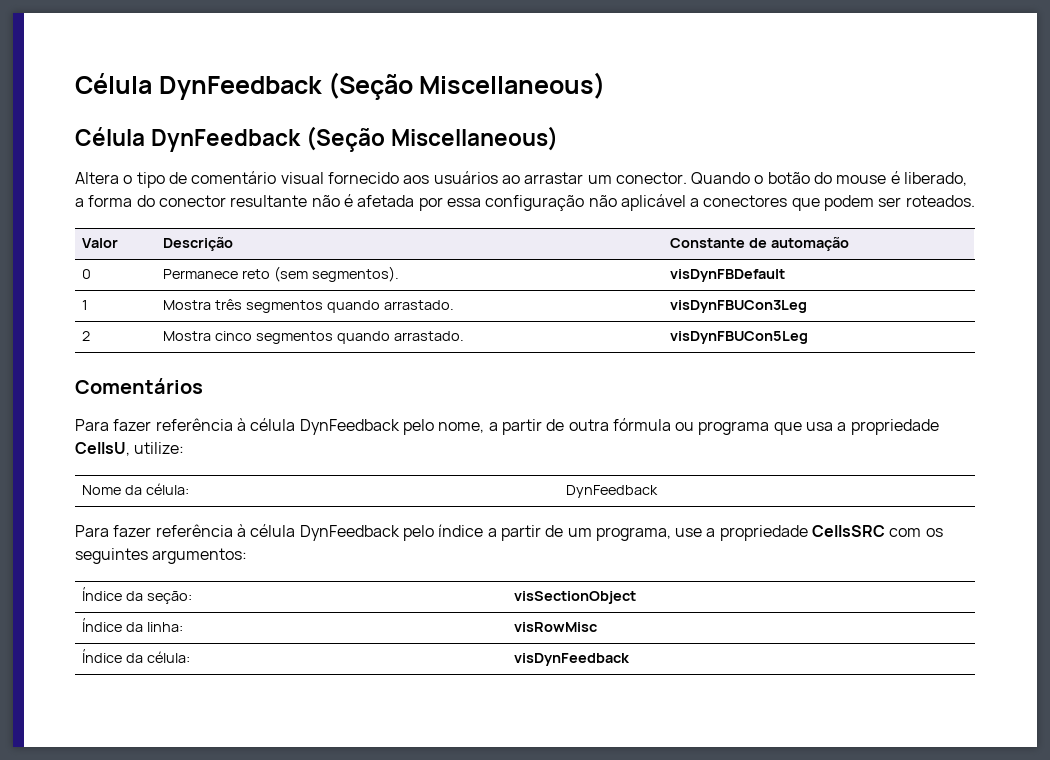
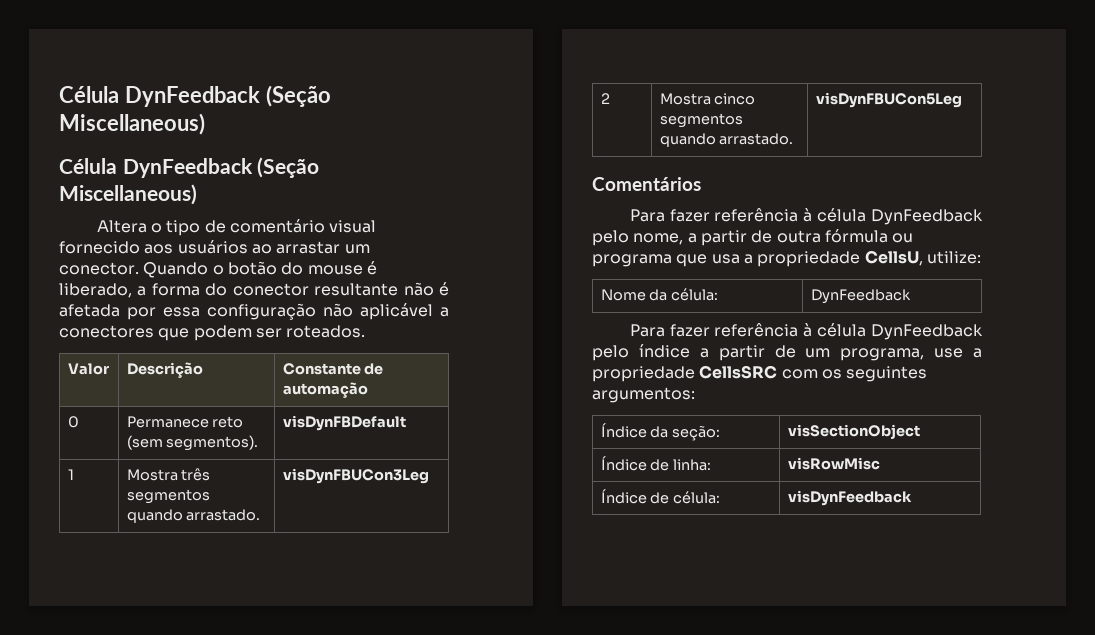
[126,622,144,632] da -> [650,459,670,471] de
[126,653,144,663] da -> [650,492,670,504] de

